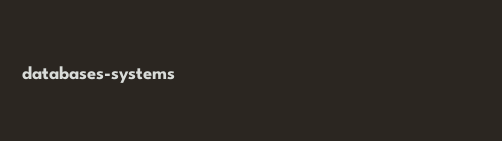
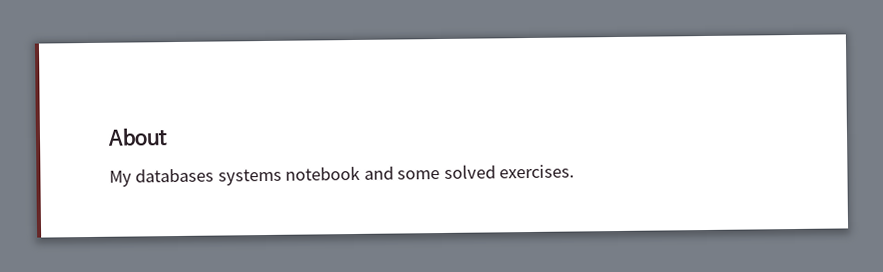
[22,66,175,83] databases-systems -> [107,128,168,146] [109,164,576,187] About // My databases systems notebook and some solved exercises.

